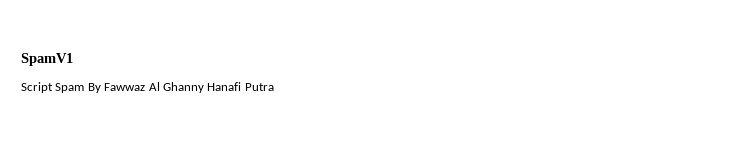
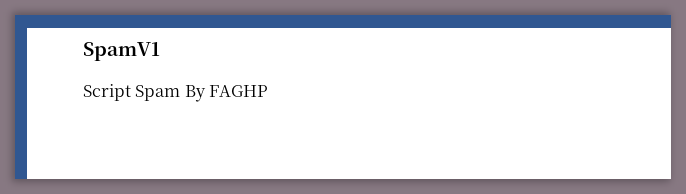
[104,82,274,93] Fawwaz Al Ghanny Hanafi Putra -> [209,85,269,97] FAGHP

